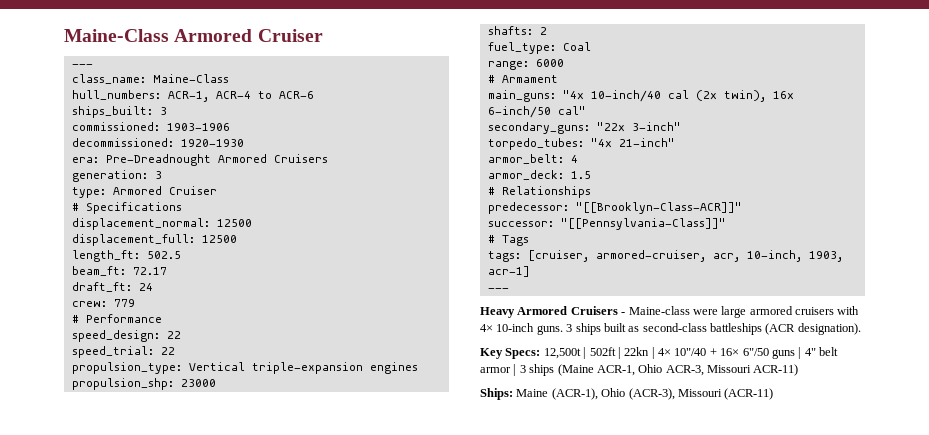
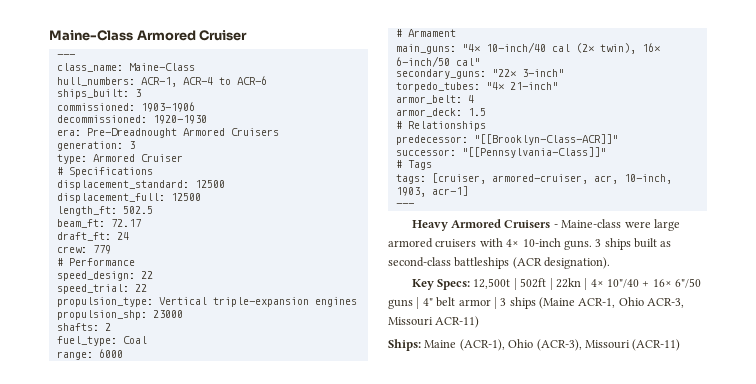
[71,218,210,230] displacement_normal: -> [56,180,189,190] displacement_standard:

